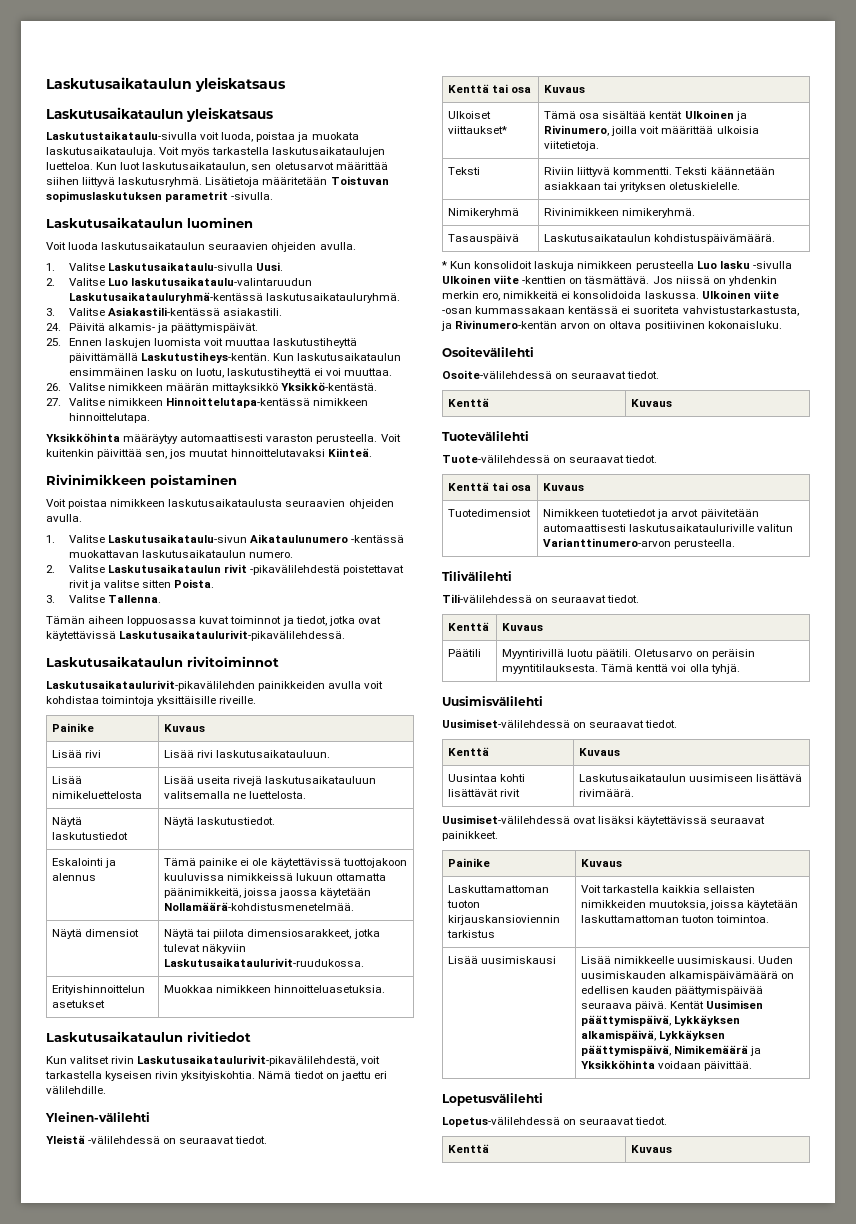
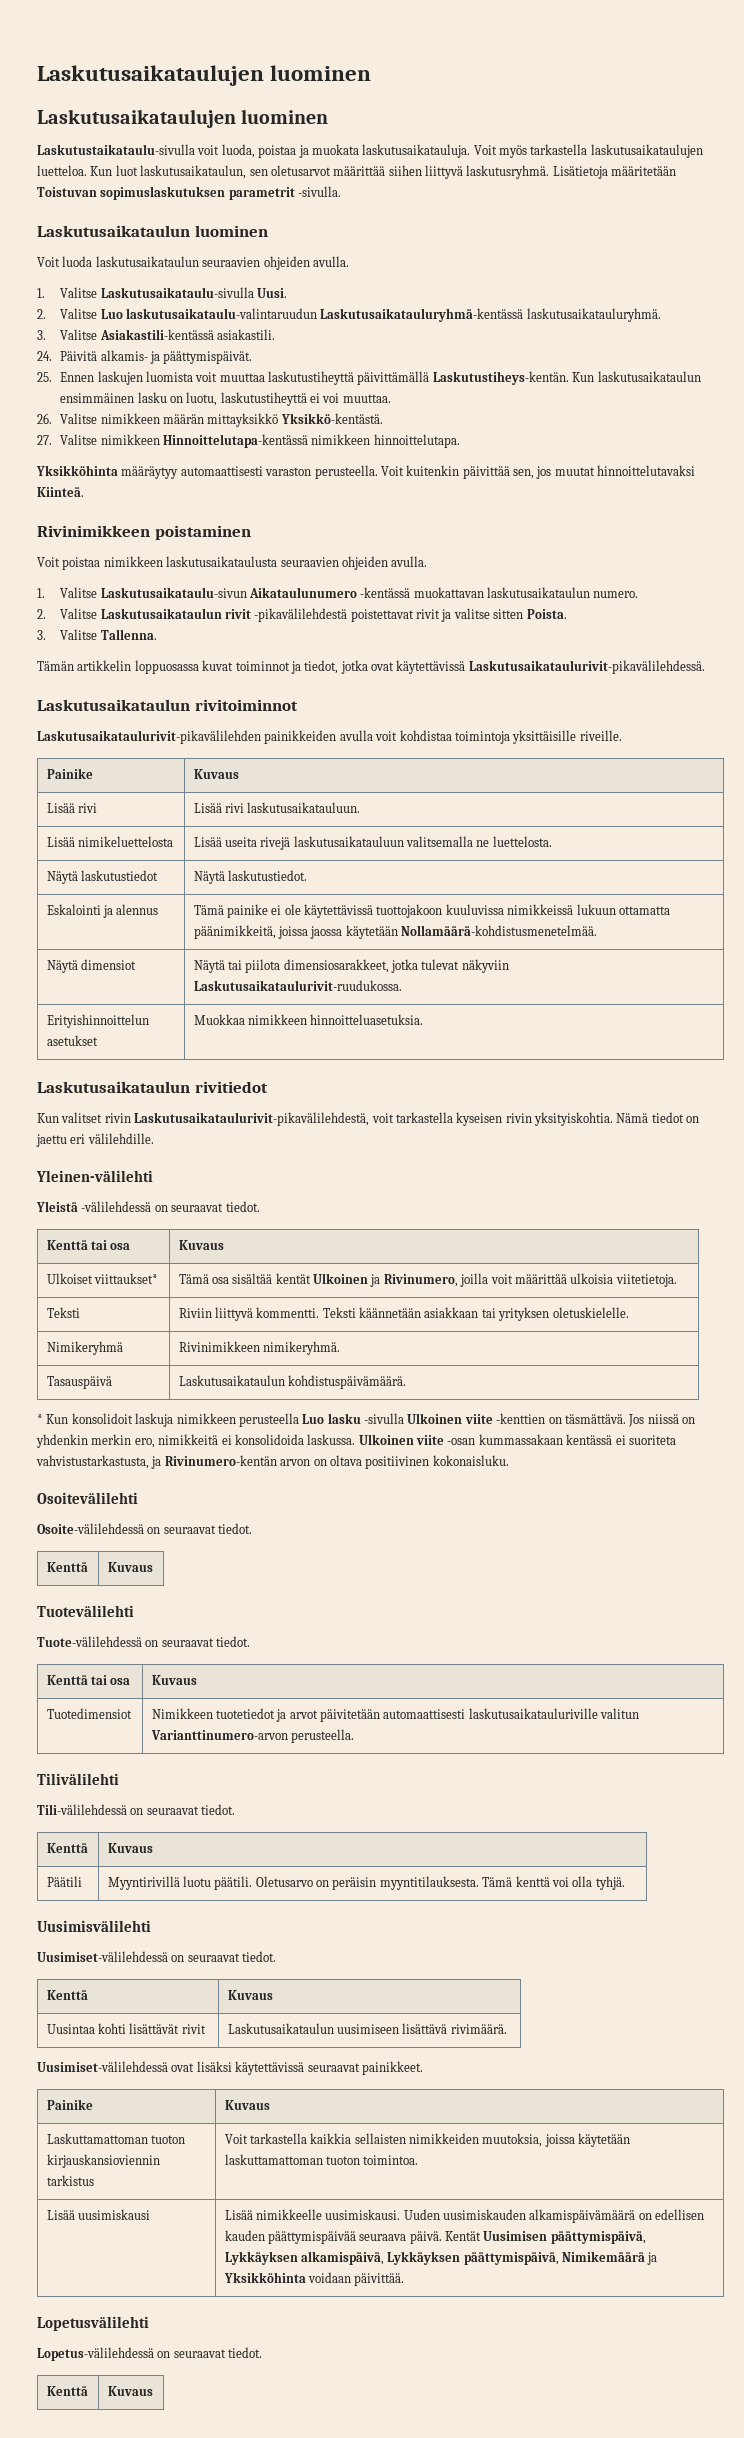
[46,77,286,92] [46,107,273,122] Laskutusaikataulun yleiskatsaus // Laskutusaikataulun yleiskatsaus -> [37,65,372,86] [37,109,329,128] Laskutusaikataulujen luominen // Laskutusaikataulujen luominen
[88,616,125,624] aiheen -> [77,660,132,671] artikkelin

